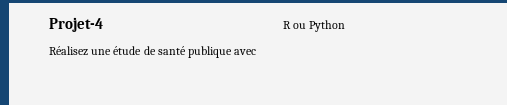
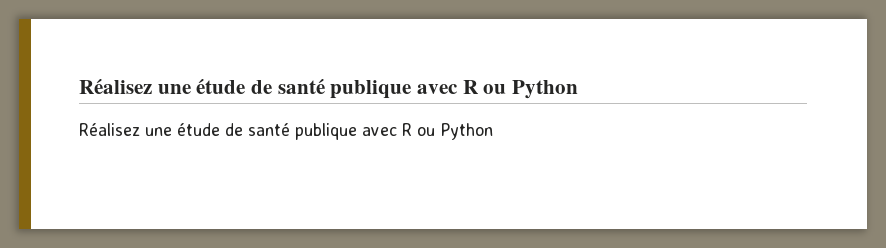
[49,17,103,32] Projet-4 -> [79,78,579,99] Réalisez une étude de santé publique avec R ou Python

